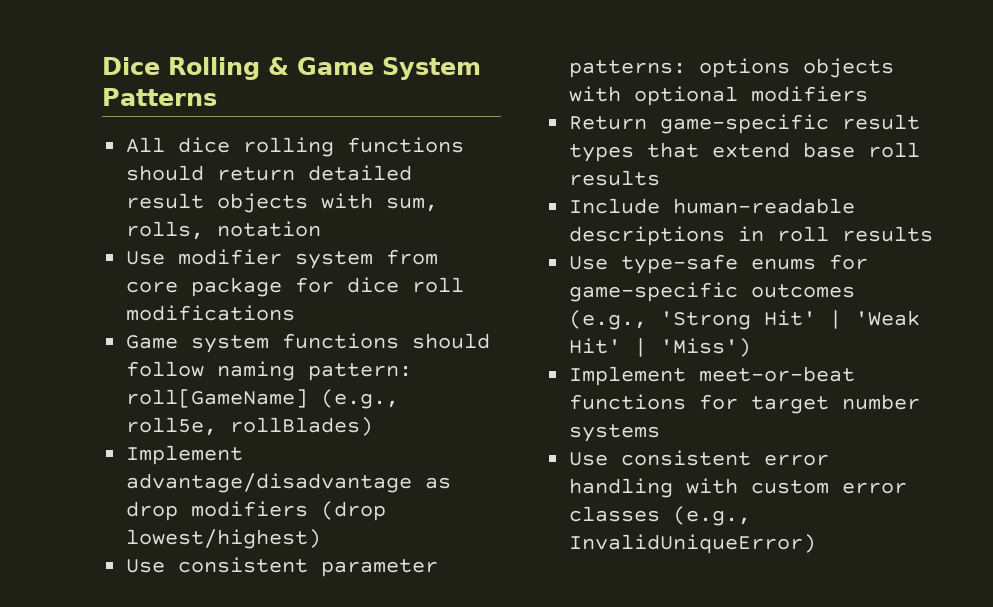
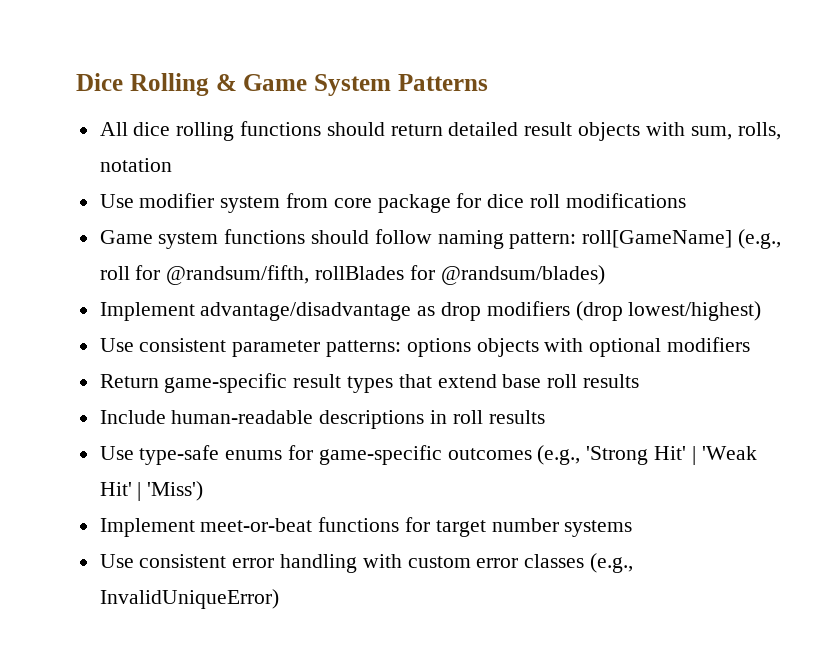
[126,417,374,436] roll5e, rollBlades) -> [99,265,605,285] roll for @randsum/fifth, rollBlades for @randsum/blades)

